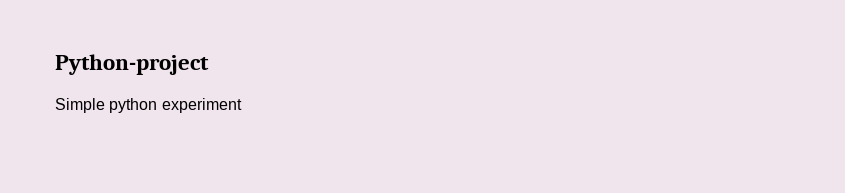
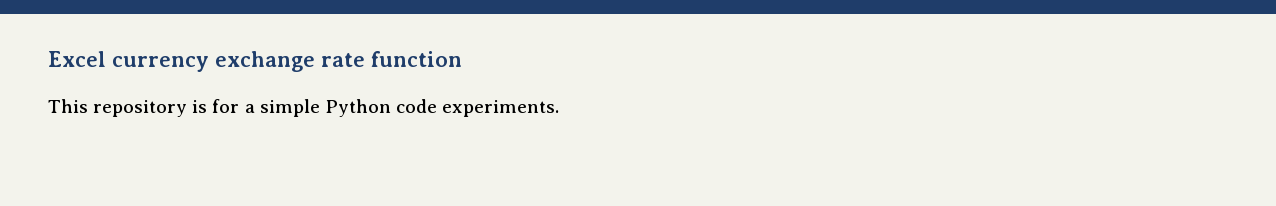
[55,54,209,75] [55,98,242,113] Python-project // Simple python experiment -> [48,51,462,72] [48,99,560,117] Excel currency exchange rate function // This repository is for a simple Python code experiments.

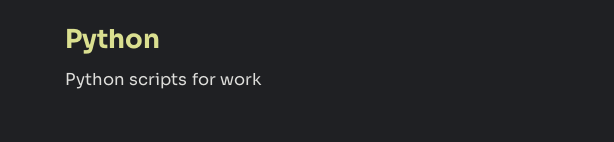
[48,51,462,72] [48,99,560,117] Excel currency exchange rate function // This repository is for a simple Python code experiments. -> [65,28,160,54] [65,72,263,89] Python // Python scripts for work

